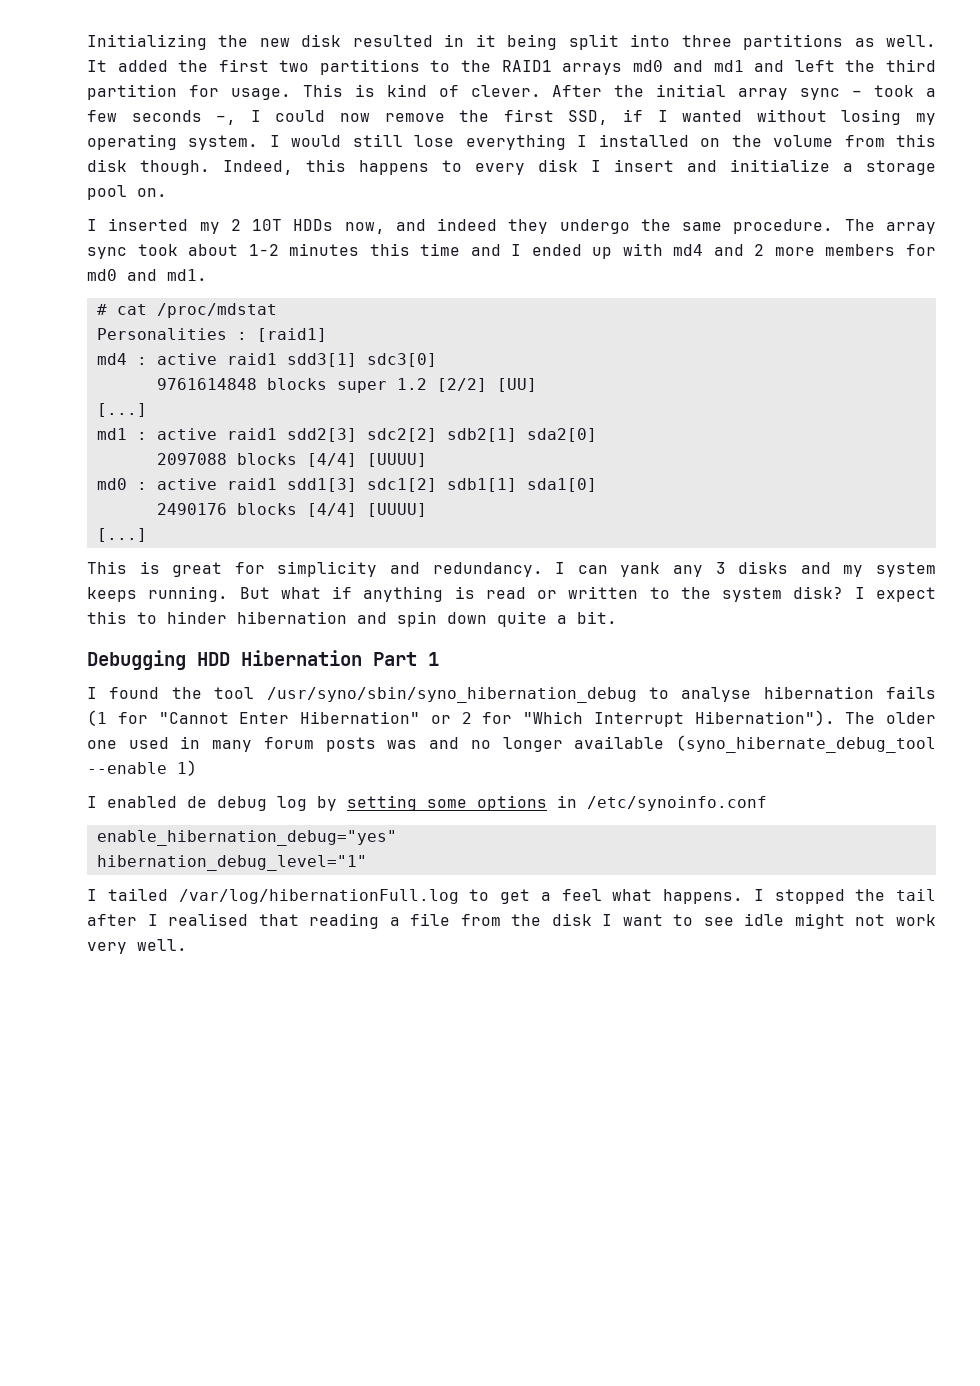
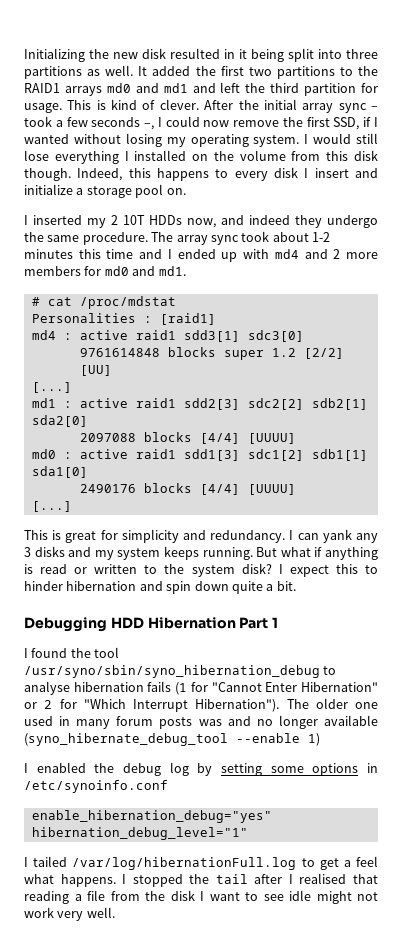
[187,796,207,808] de -> [94,763,115,773] the

